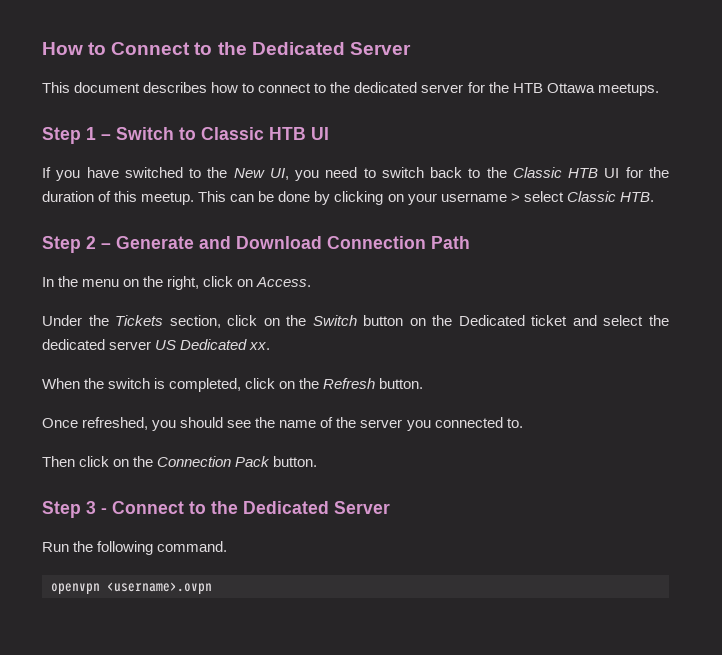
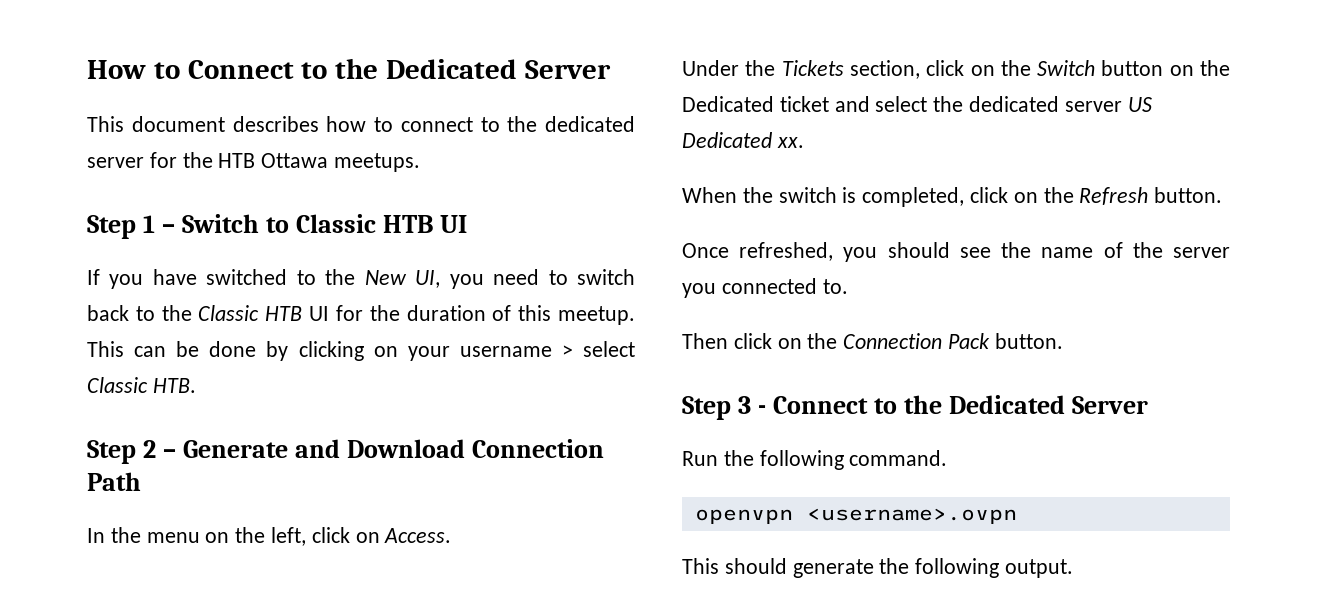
[167,276,200,290] right, -> [271,527,307,546] left,
(212, 588) none -> [682,558,1074,578] // This should generate the following output.

